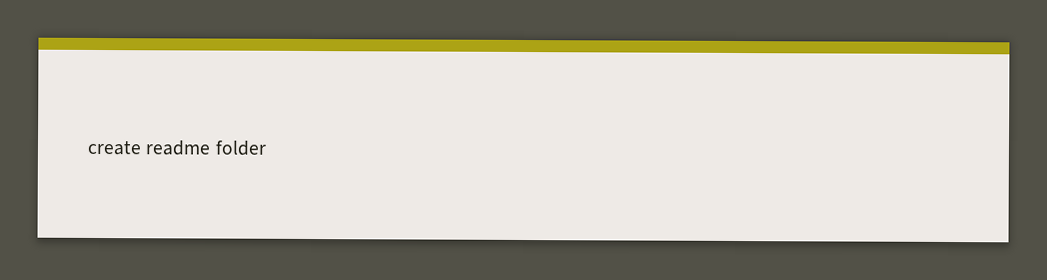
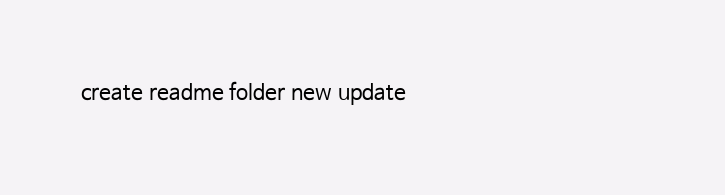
(266, 148) none -> [290,83,406,105] new update

